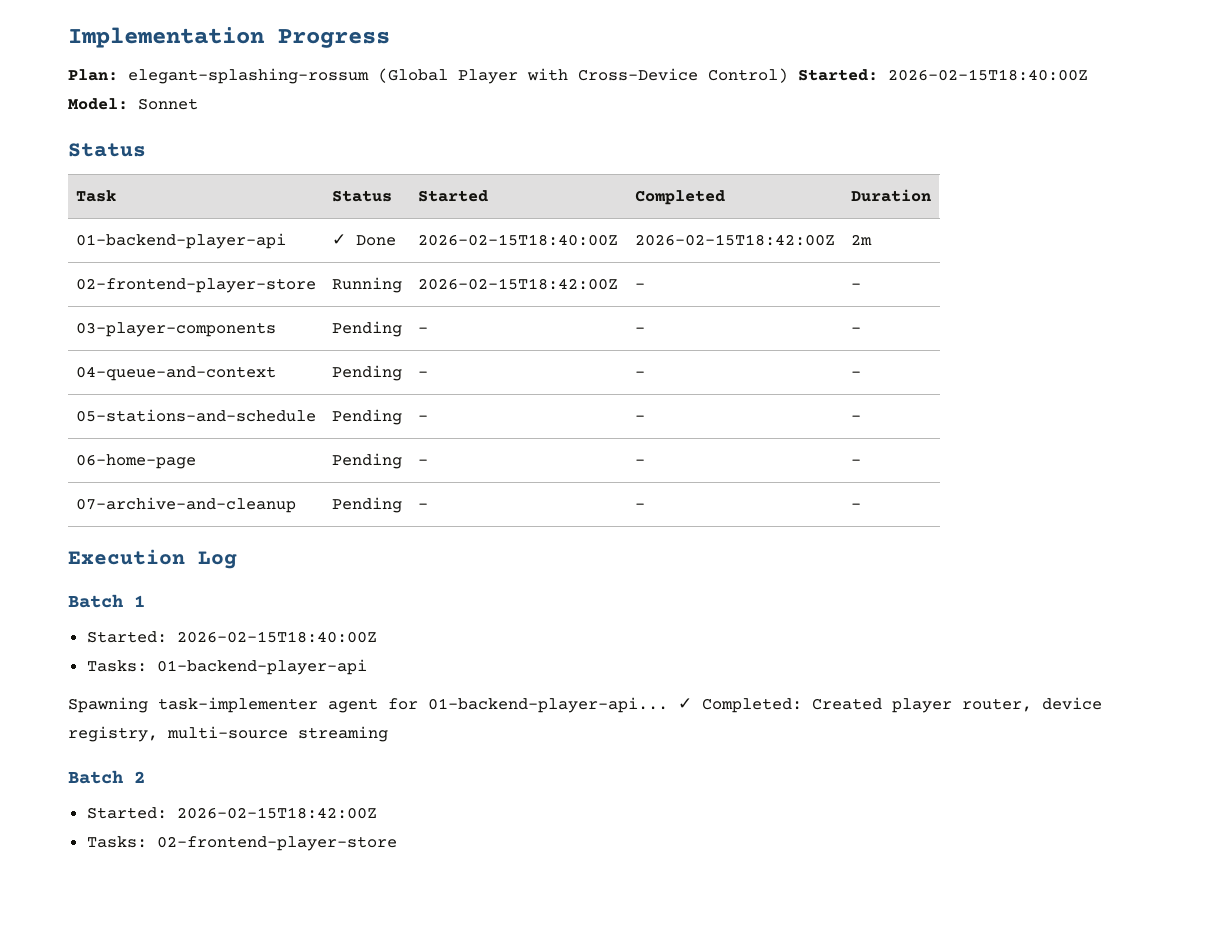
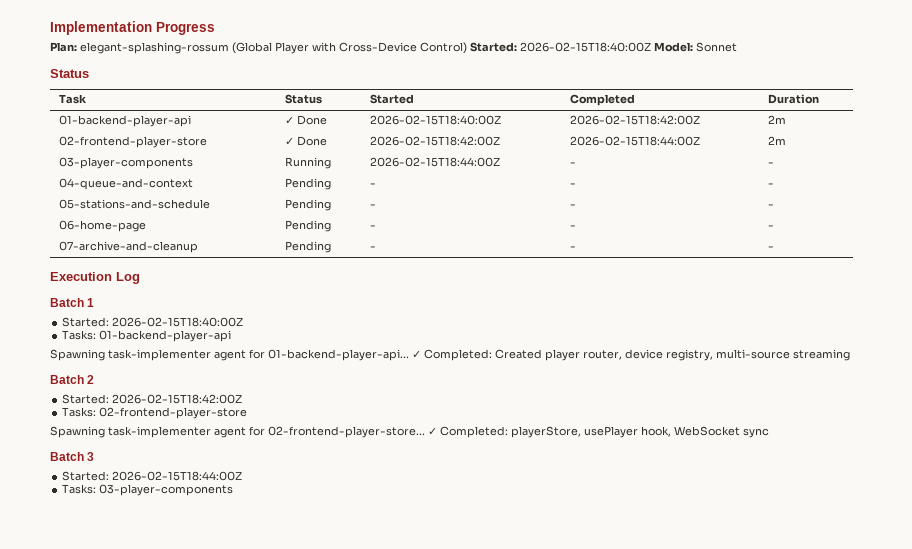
[331,277,402,293] [417,278,618,290] [634,283,645,289] [850,283,861,289] Running | 2026-02-15T18:42:00Z | - | - -> [284,136,327,146] [369,136,500,146] [569,136,700,146] [767,136,786,145] ✓ Done | 2026-02-15T18:42:00Z | 2026-02-15T18:44:00Z | 2m
[331,321,402,337] [417,327,428,333] Pending | - -> [284,157,331,169] [369,157,500,167] Running | 2026-02-15T18:44:00Z
(397, 843) none -> [50,426,769,438] [50,452,95,461] [62,471,243,481] [62,484,234,496] // Spawning task-implementer agent for 02-frontend-player-store... ✓ Completed: playerStore, usePlayer hook, WebSocket sync // Batch 3 // Started: 2026-02-15T18:44:00Z // Tasks: 03-player-components

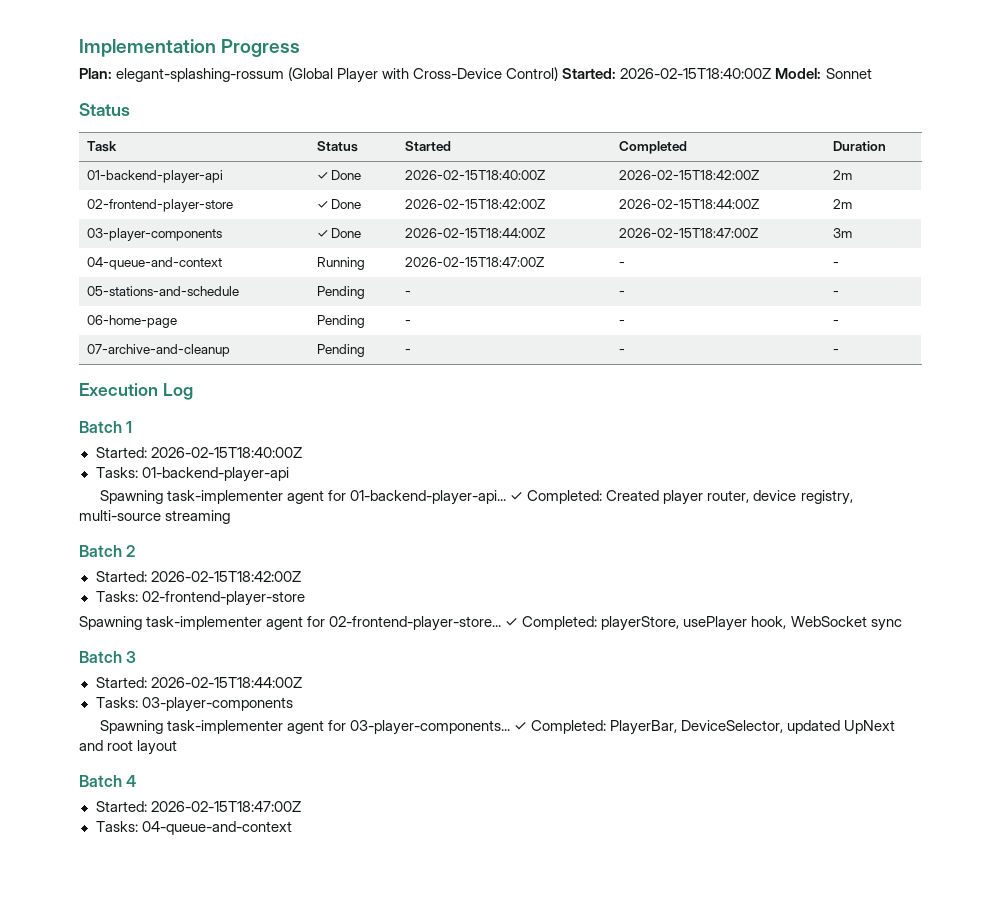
[284,157,331,169] [369,157,500,167] [569,162,576,166] [767,162,774,166] Running | 2026-02-15T18:44:00Z | - | - -> [316,228,362,238] [404,228,545,238] [618,228,758,238] [832,228,852,238] ✓ Done | 2026-02-15T18:44:00Z | 2026-02-15T18:47:00Z | 3m
[284,178,331,190] [369,183,376,187] Pending | - -> [316,257,365,270] [404,257,544,267] Running | 2026-02-15T18:47:00Z
(234, 490) none -> [99,720,896,735] [79,740,178,755] [79,775,137,787] [95,801,301,812] [95,821,292,835] // Spawning task-implementer agent for 03-player-components... ✓ Completed: PlayerBar, DeviceSelector, updated UpNext and root layout // Batch 4 // Started: 2026-02-15T18:47:00Z // Tasks: 04-queue-and-context

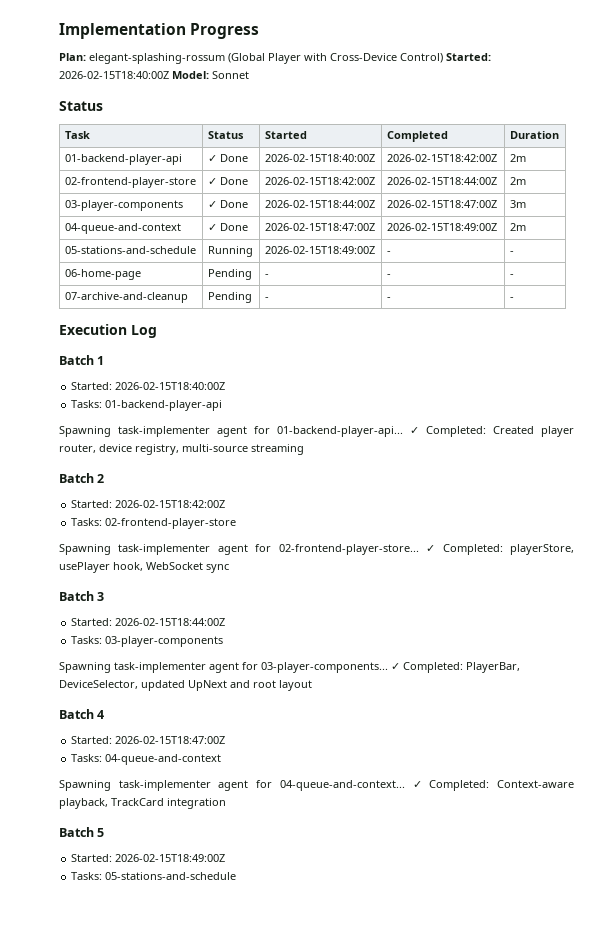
[316,257,365,270] [404,257,544,267] [618,262,625,267] [832,262,839,267] Running | 2026-02-15T18:47:00Z | - | - -> [207,223,248,231] [264,223,375,231] [386,223,497,231] [509,223,526,231] ✓ Done | 2026-02-15T18:47:00Z | 2026-02-15T18:49:00Z | 2m
[316,286,365,299] [404,291,411,296] Pending | - -> [207,246,253,257] [264,246,375,254] Running | 2026-02-15T18:49:00Z
(292, 828) none -> [59,780,574,791] [59,798,226,809] [59,827,105,837] [71,854,226,862] [71,872,237,880] // Spawning task-implementer agent for 04-queue-and-context... ✓ Completed: Context-aware playback, TrackCard integration // Batch 5 // Started: 2026-02-15T18:49:00Z // Tasks: 05-stations-and-schedule

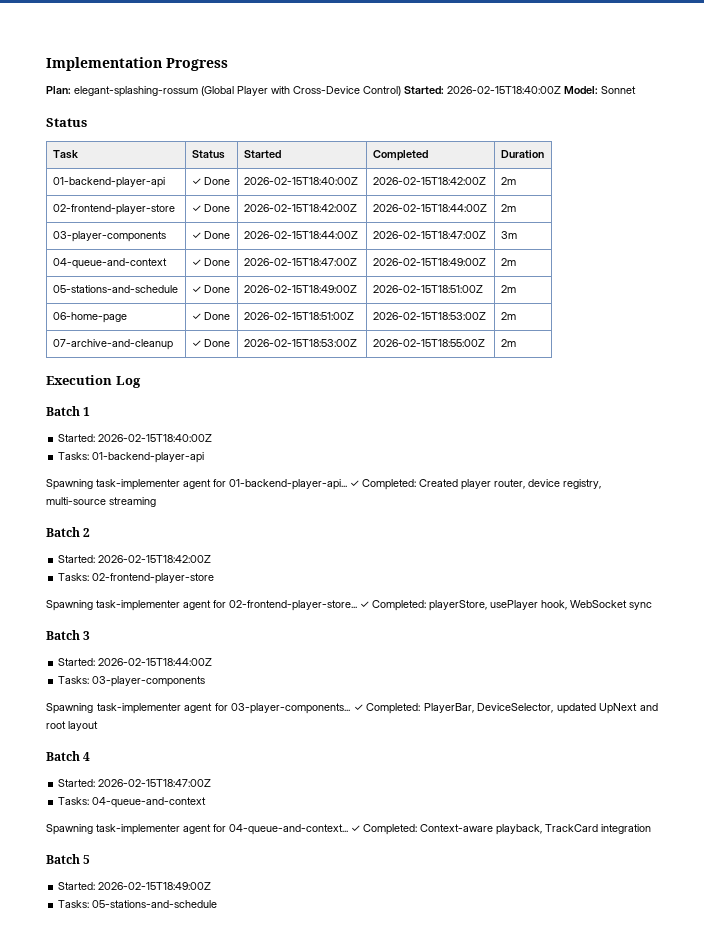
[207,246,253,257] [264,246,375,254] [386,251,391,254] [509,251,514,254] Running | 2026-02-15T18:49:00Z | - | - -> [191,285,230,293] [243,285,357,293] [372,285,483,293] [500,285,516,293] ✓ Done | 2026-02-15T18:49:00Z | 2026-02-15T18:51:00Z | 2m
[207,269,252,280] [264,274,269,277] [386,274,391,277] [509,274,514,277] [64,292,188,303] [207,292,252,303] [264,297,269,300] [386,297,391,300] [509,297,514,300] Pending | - | - | - // 07-archive-and-cleanup | Pending | - | - | - -> [191,312,230,320] [243,312,354,320] [372,312,486,320] [500,312,516,320] [52,339,173,350] [191,339,230,347] [243,339,357,347] [372,339,485,347] [500,339,516,347] ✓ Done | 2026-02-15T18:51:00Z | 2026-02-15T18:53:00Z | 2m // 07-archive-and-cleanup | ✓ Done | 2026-02-15T18:53:00Z | 2026-02-15T18:55:00Z | 2m

